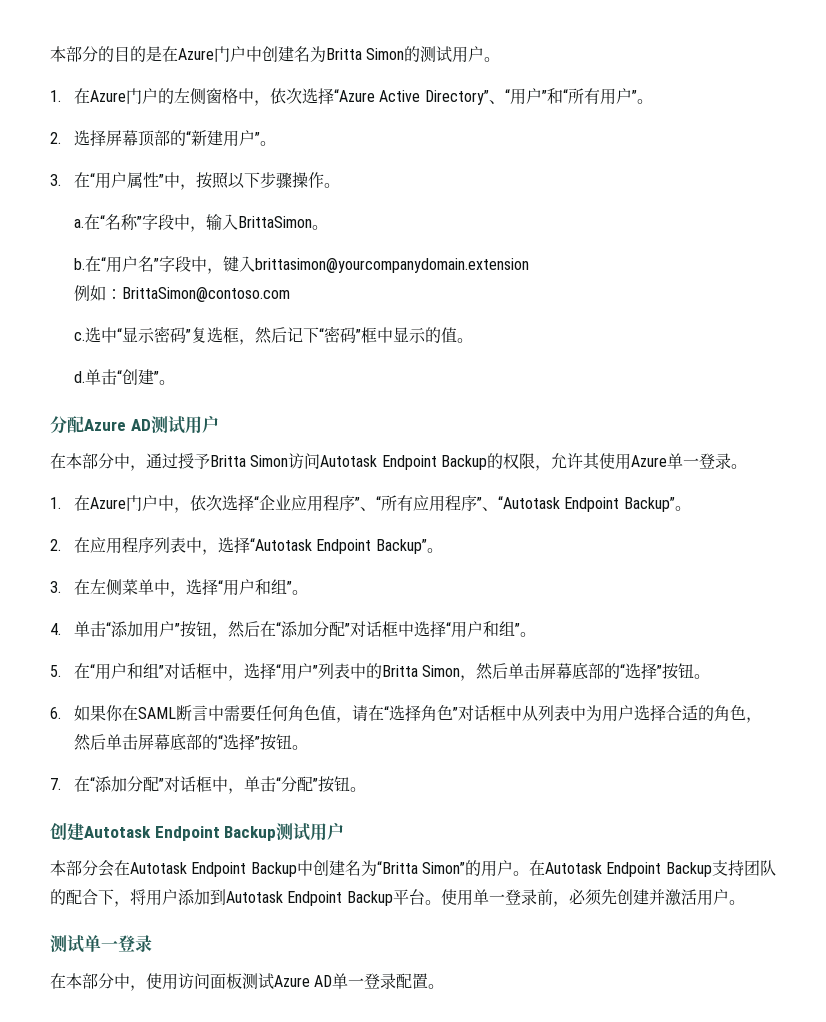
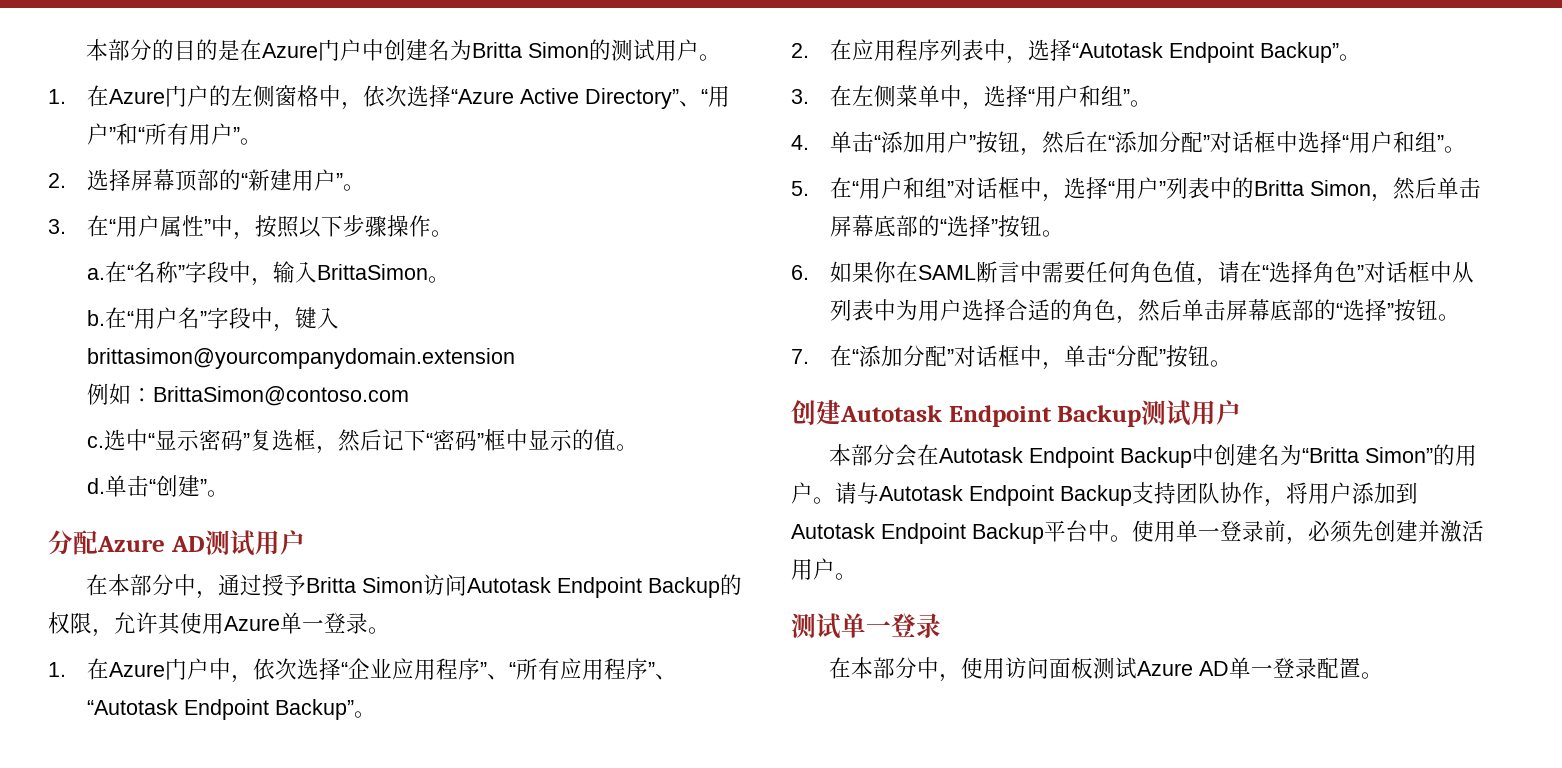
[528,860,545,876] 在 -> [835,482,879,504] 请与
[50,889,114,905] 的配合下 -> [1220,482,1264,504] 协作
(425, 897) none -> [1088,520,1110,542] 中

